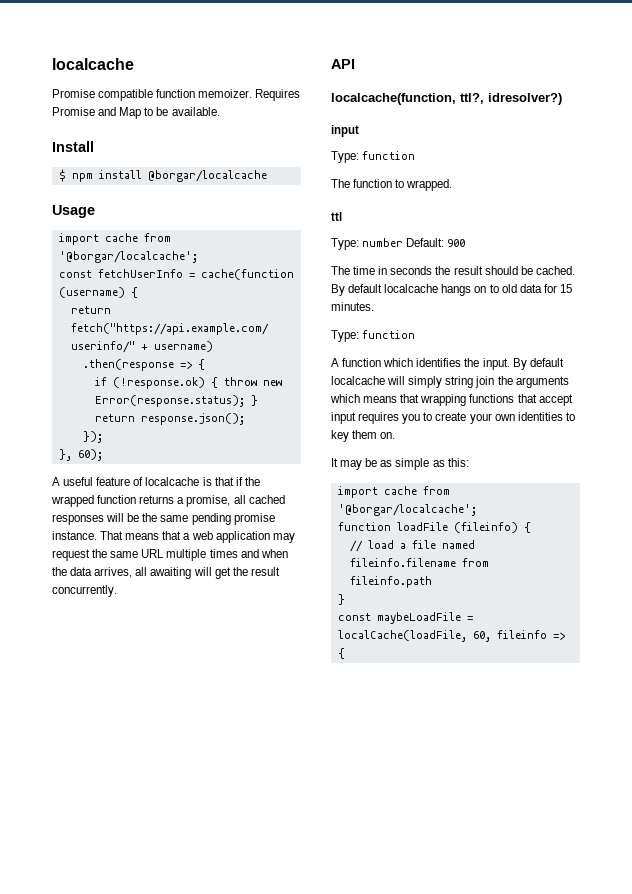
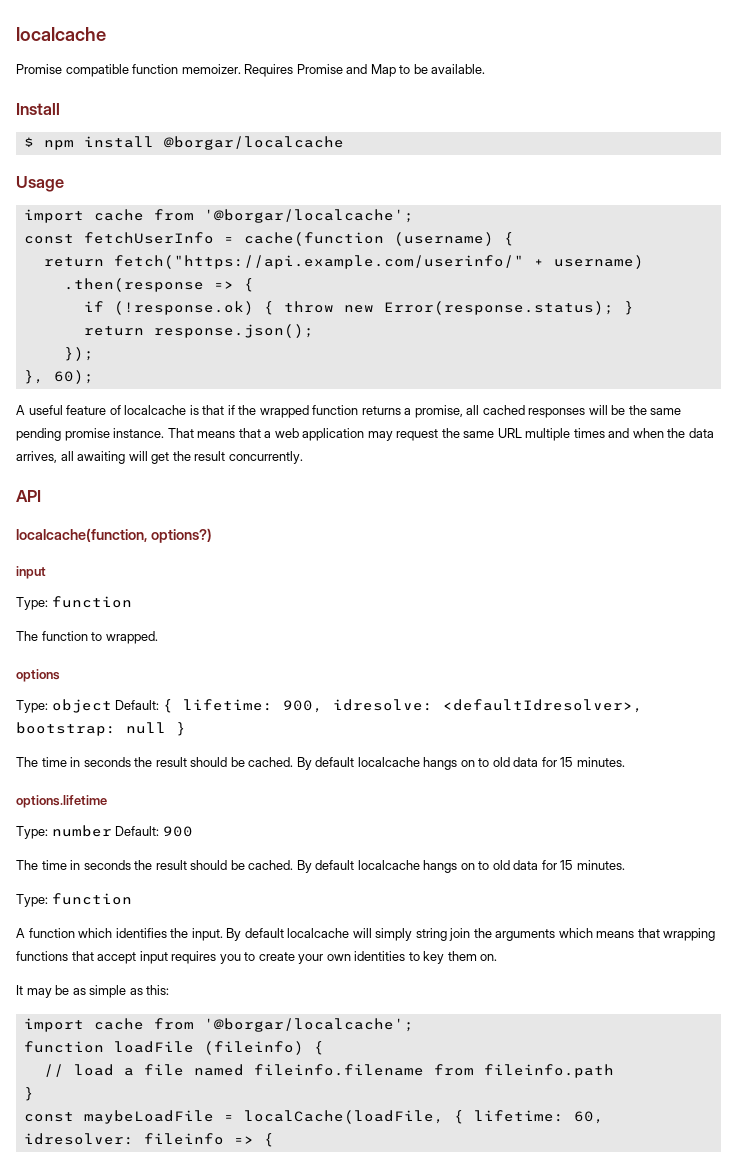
[460,93,562,105] ttl?, idresolver?) -> [150,528,212,543] options?)
[331,212,342,221] ttl -> [16,669,60,682] [16,699,643,713] [16,722,186,736] [16,757,625,770] [16,795,107,808] options // Type: object Default: { lifetime: 900, idresolve: <defaultIdresolver>, bootstrap: null } // The time in seconds the result should be cached. By default localcache hangs on to old data for 15 minutes. // options.lifetime
[472,631,491,642] 60, -> [453,1110,604,1124] [23,1133,134,1145] { lifetime: 60, idresolver:

